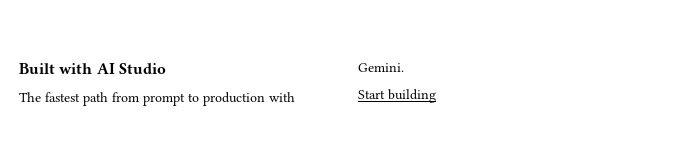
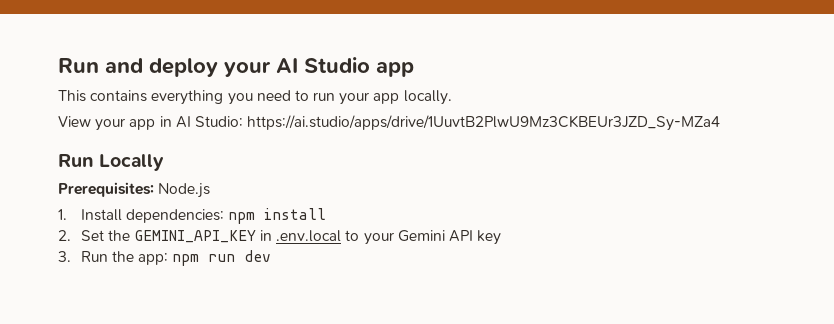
[19,63,166,74] [19,92,295,106] [358,63,404,72] [358,89,436,103] Built with AI Studio // The fastest path from prompt to production with Gemini. // Start building -> [58,57,414,77] [58,90,452,105] [58,115,721,131] [58,154,165,171] [58,182,211,198] [58,208,326,224] [58,230,502,245] [58,250,272,266] Run and deploy your AI Studio app // This contains everything you need to run your app locally. // View your app in AI Studio: https://ai.studio/apps/drive/1UuvtB2PlwU9Mz3CKBEUr3JZD_Sy-MZa4 // Run Locally // Prerequisites: Node.js // 1. Install dependencies: npm install // 2. Set the GEMINI_API_KEY in .env.local to your Gemini API key // 3. Run the app: npm run dev

